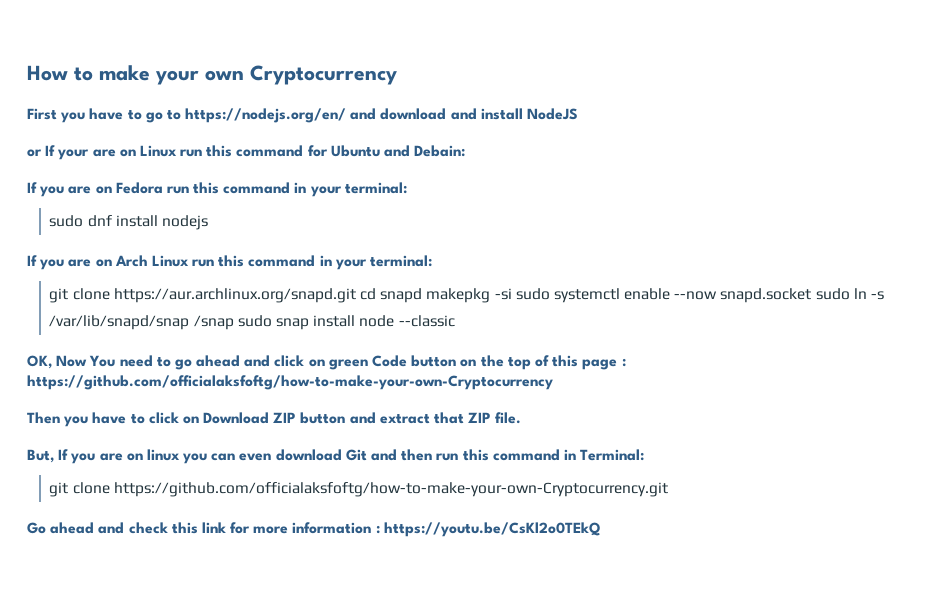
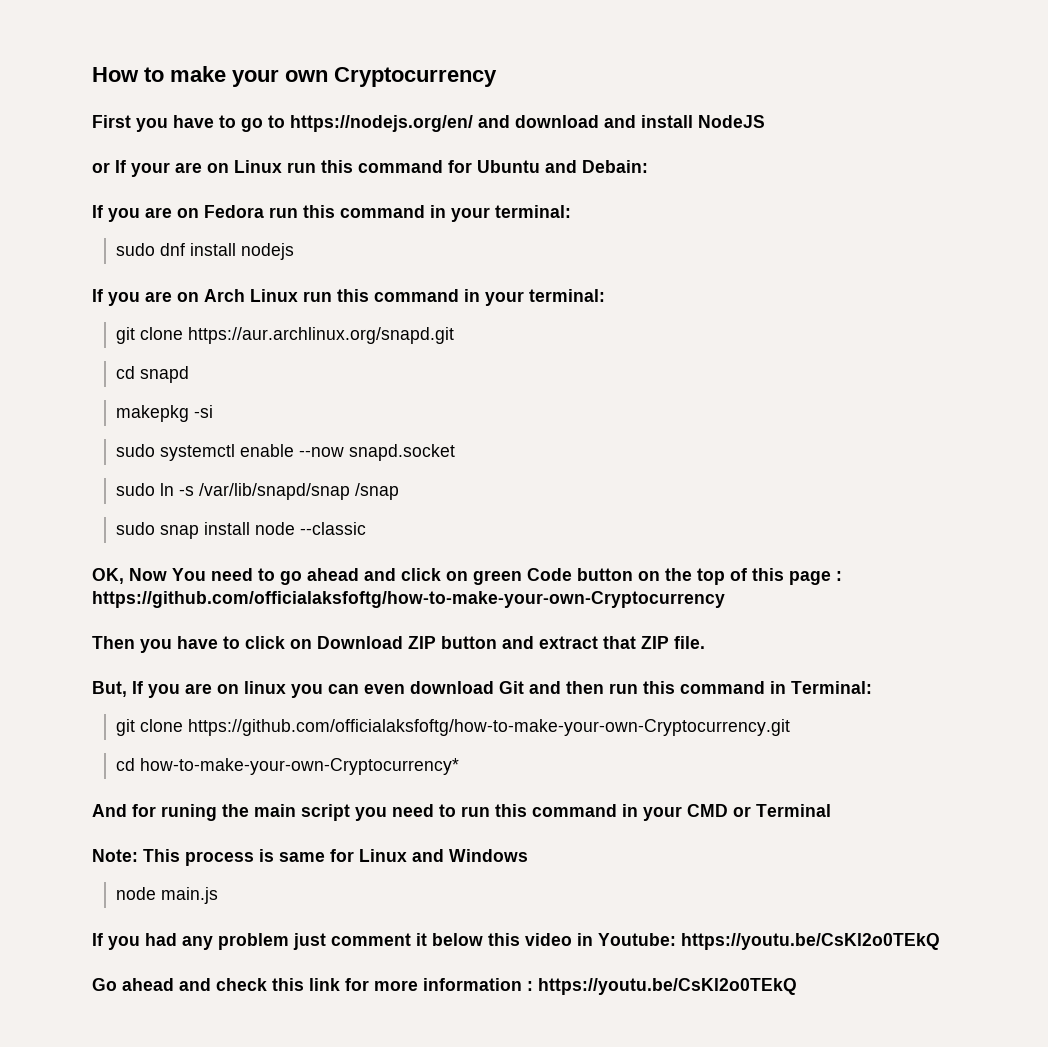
(356, 295) none -> (454, 335) //
(423, 295) none -> (189, 374) //
(512, 294) none -> (213, 411) //
(812, 295) none -> (455, 452) //
(234, 322) none -> (399, 491) //
(668, 489) none -> [115,758,459,775] [92,804,831,821] [92,849,528,866] [115,887,218,904] [92,933,940,950] // cd how-to-make-your-own-Cryptocurrency* // And for runing the main script you need to run this command in your CMD or Terminal // Note: This process is same for Linux and Windows // node main.js // If you had any problem just comment it below this video in Youtube: https://youtu.be/CsKl2o0TEkQ

